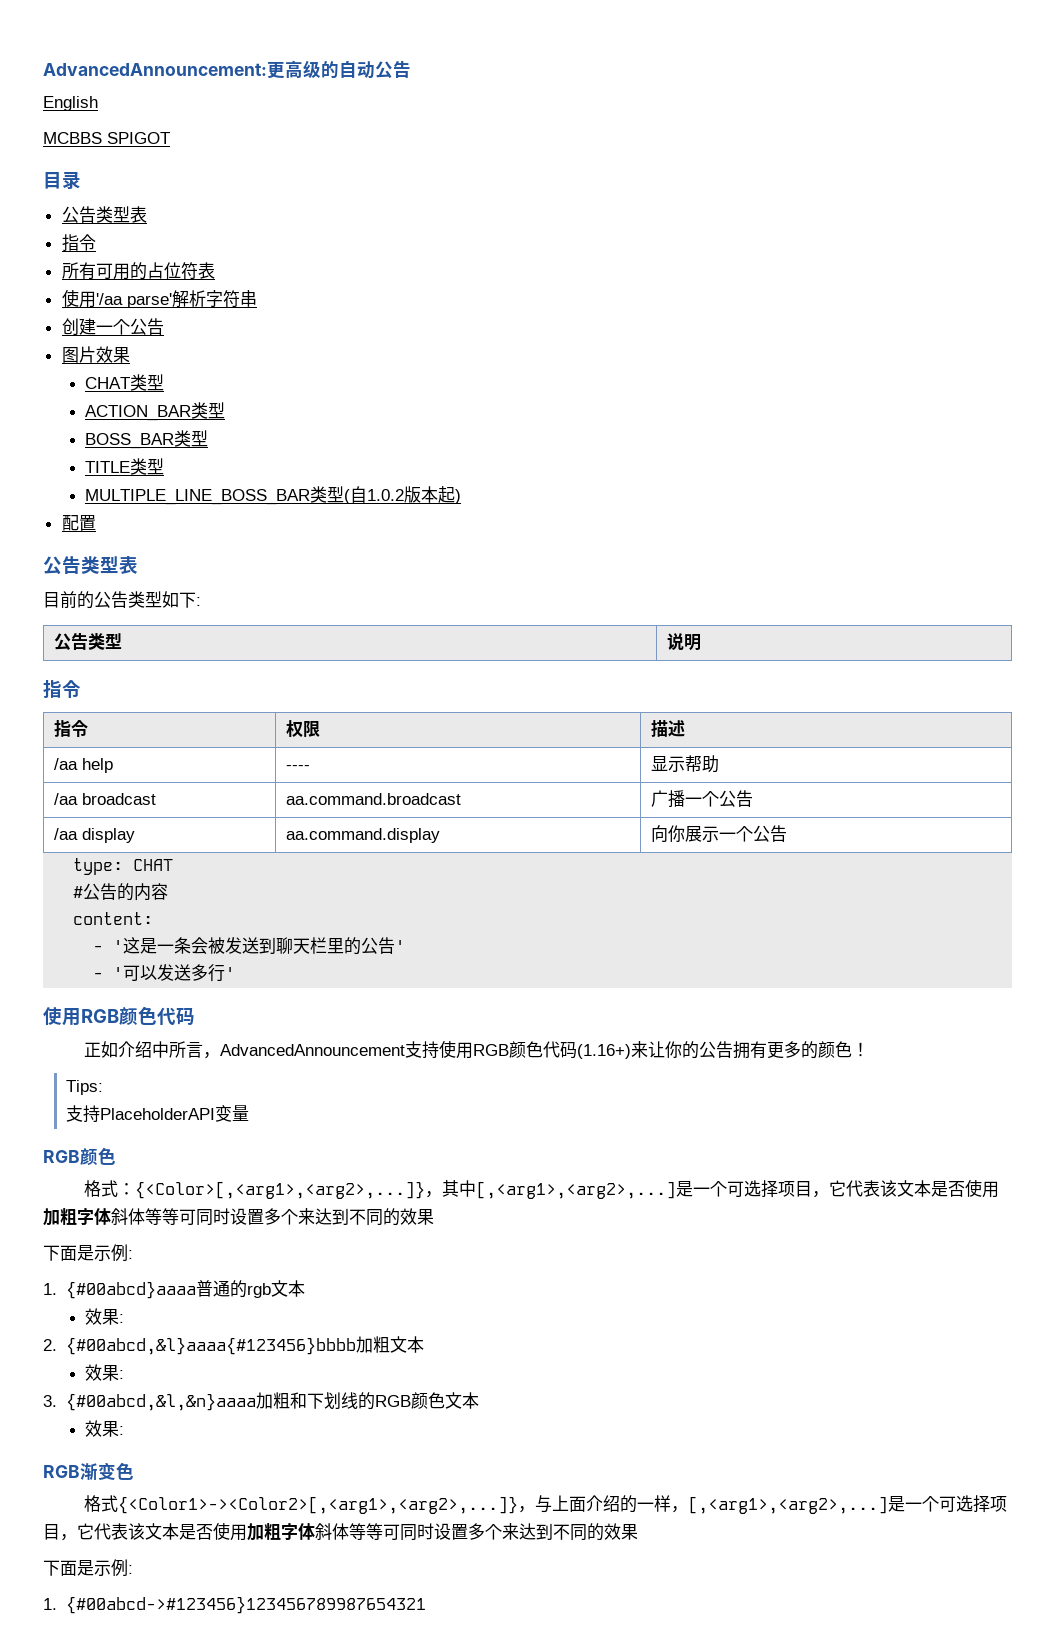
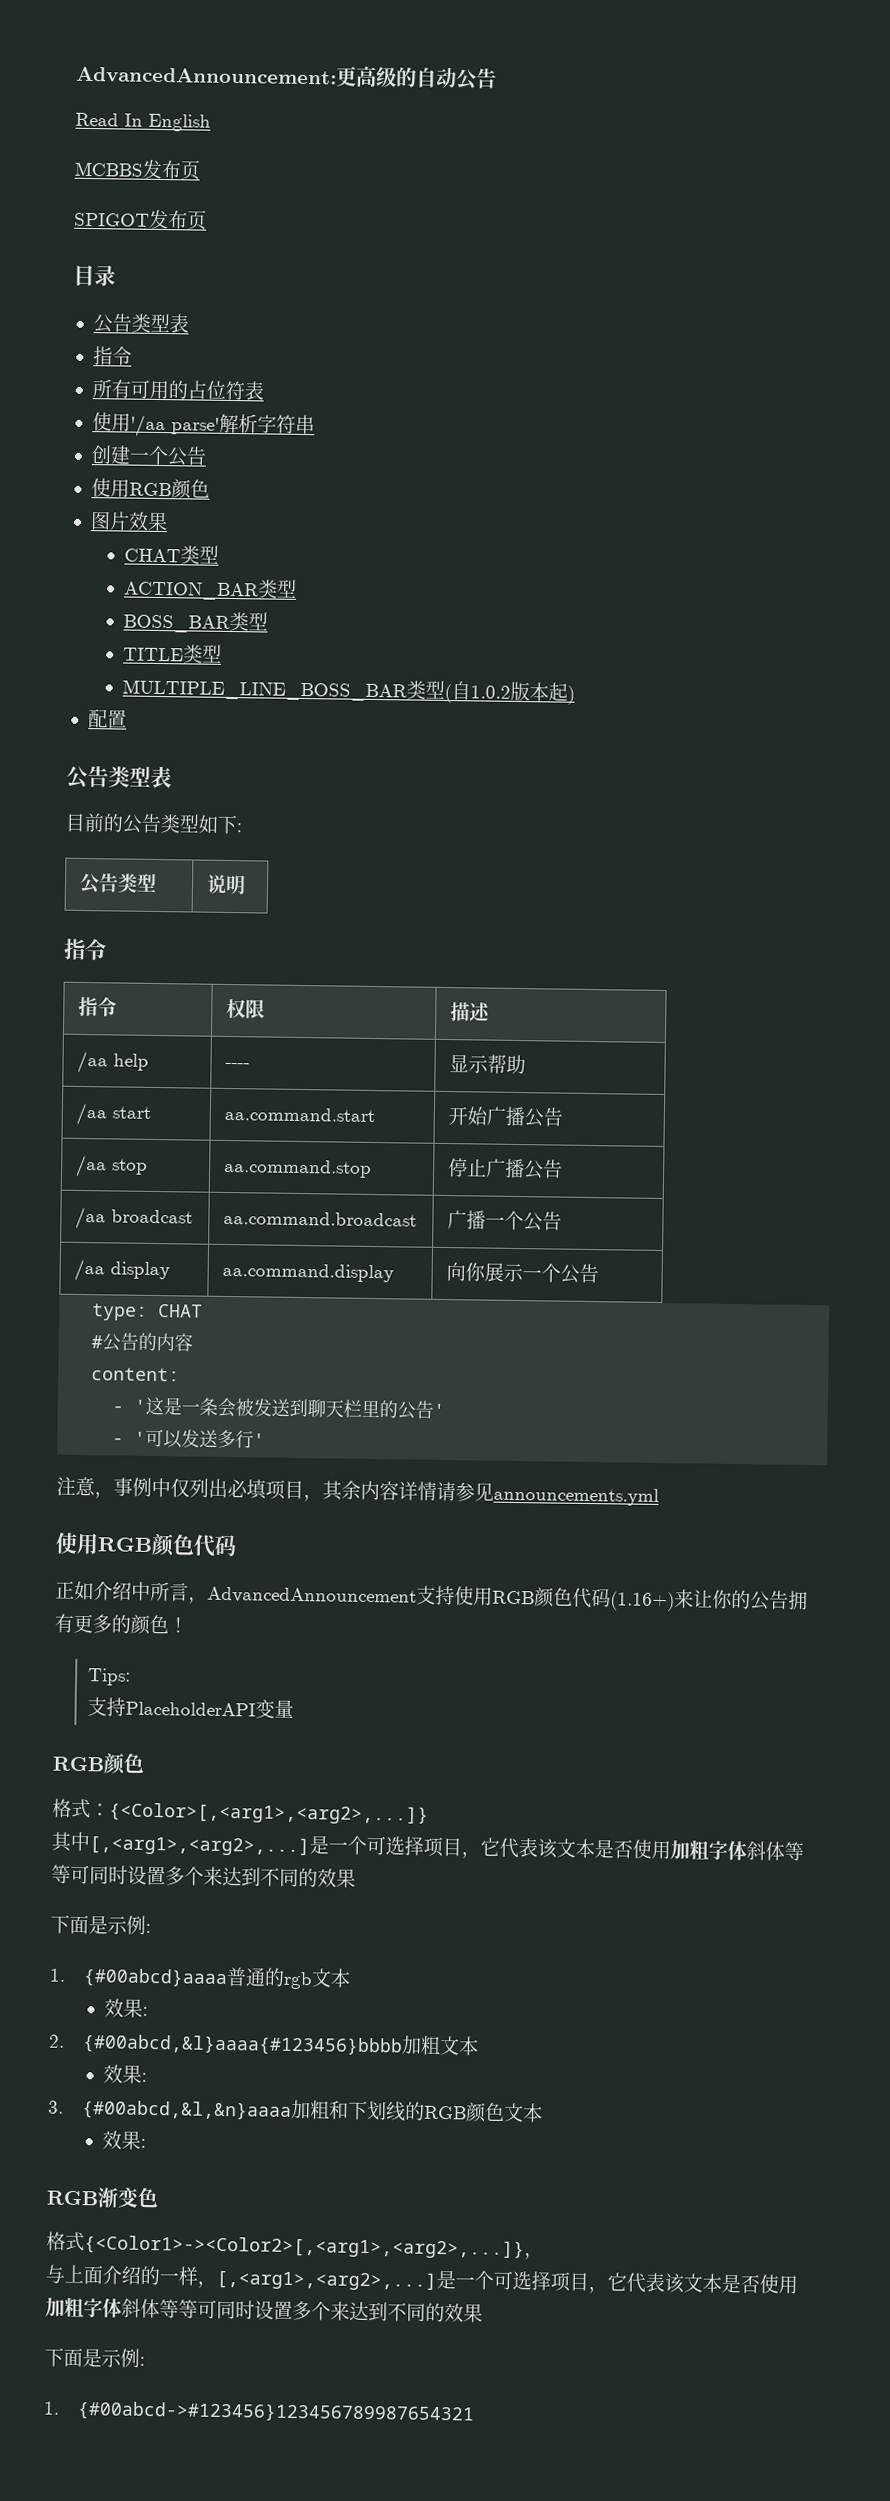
(411, 69) none -> [75,112,143,127] Read In
(102, 138) none -> [142,159,201,181] 发布页 //
(170, 138) none -> [149,209,207,231] 发布页
(164, 326) none -> [90,478,210,500] // 使用RGB颜色
(719, 764) none -> [76,1102,152,1126] [224,1106,376,1123] [448,1106,564,1128] [75,1154,149,1178] [224,1158,373,1178] [448,1158,564,1180] // /aa start | aa.command.start | 开始广播公告 // /aa stop | aa.command.stop | 停止广播公告
(236, 973) none -> [56,1476,659,1506] // 注意，事例中仅列出必填项目，其余内容详情请参见announcements.yml
[424,1191,442,1198] ， -> (429, 1813) //
(535, 1509) none -> (544, 2256) //

